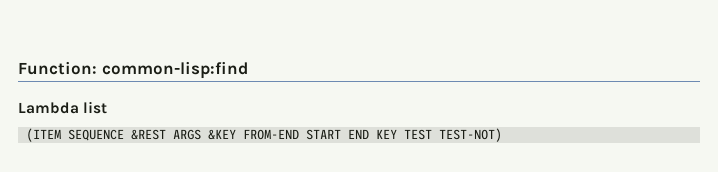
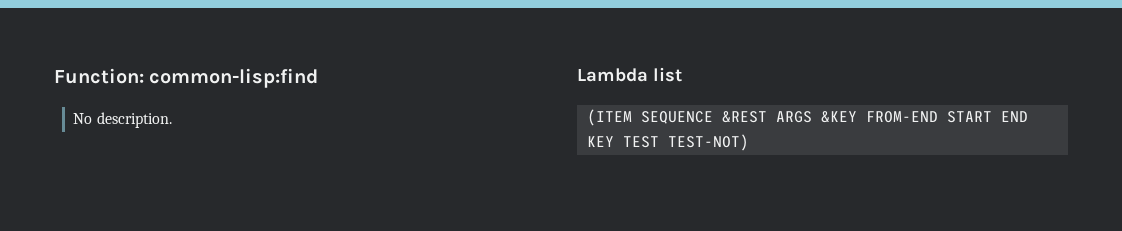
(248, 70) none -> [73,112,172,128] // No description.

